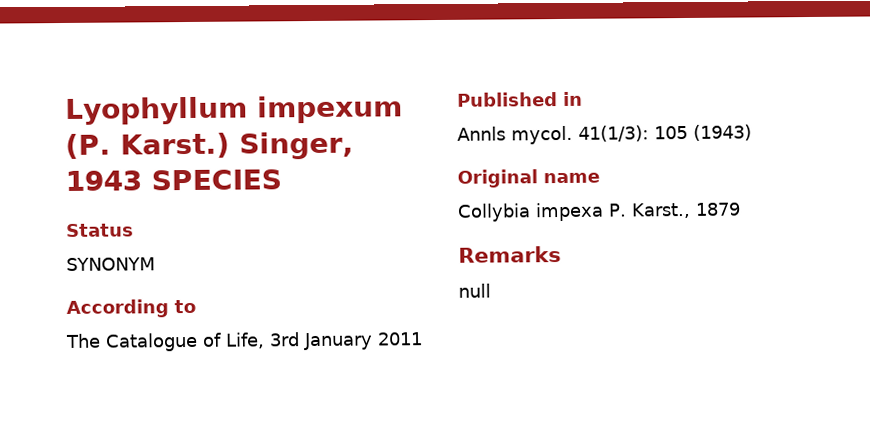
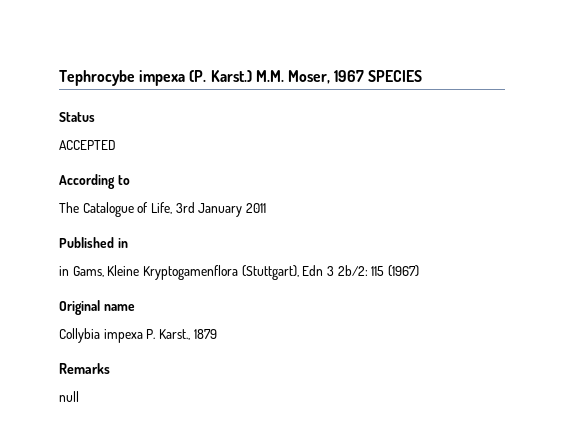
[65,95,403,125] [65,131,354,160] [65,170,142,191] Lyophyllum impexum (P. Karst.) Singer, 1943 -> [59,70,365,86] Tephrocybe impexa (P. Karst.) M.M. Moser, 1967
[66,257,156,271] SYNONYM -> [59,140,116,150] ACCEPTED
[457,124,752,145] Annls mycol. 41(1/3): 105 (1943) -> [59,265,419,280] in Gams, Kleine Kryptogamenflora (Stuttgart), Edn 3 2b/2: 115 (1967)

